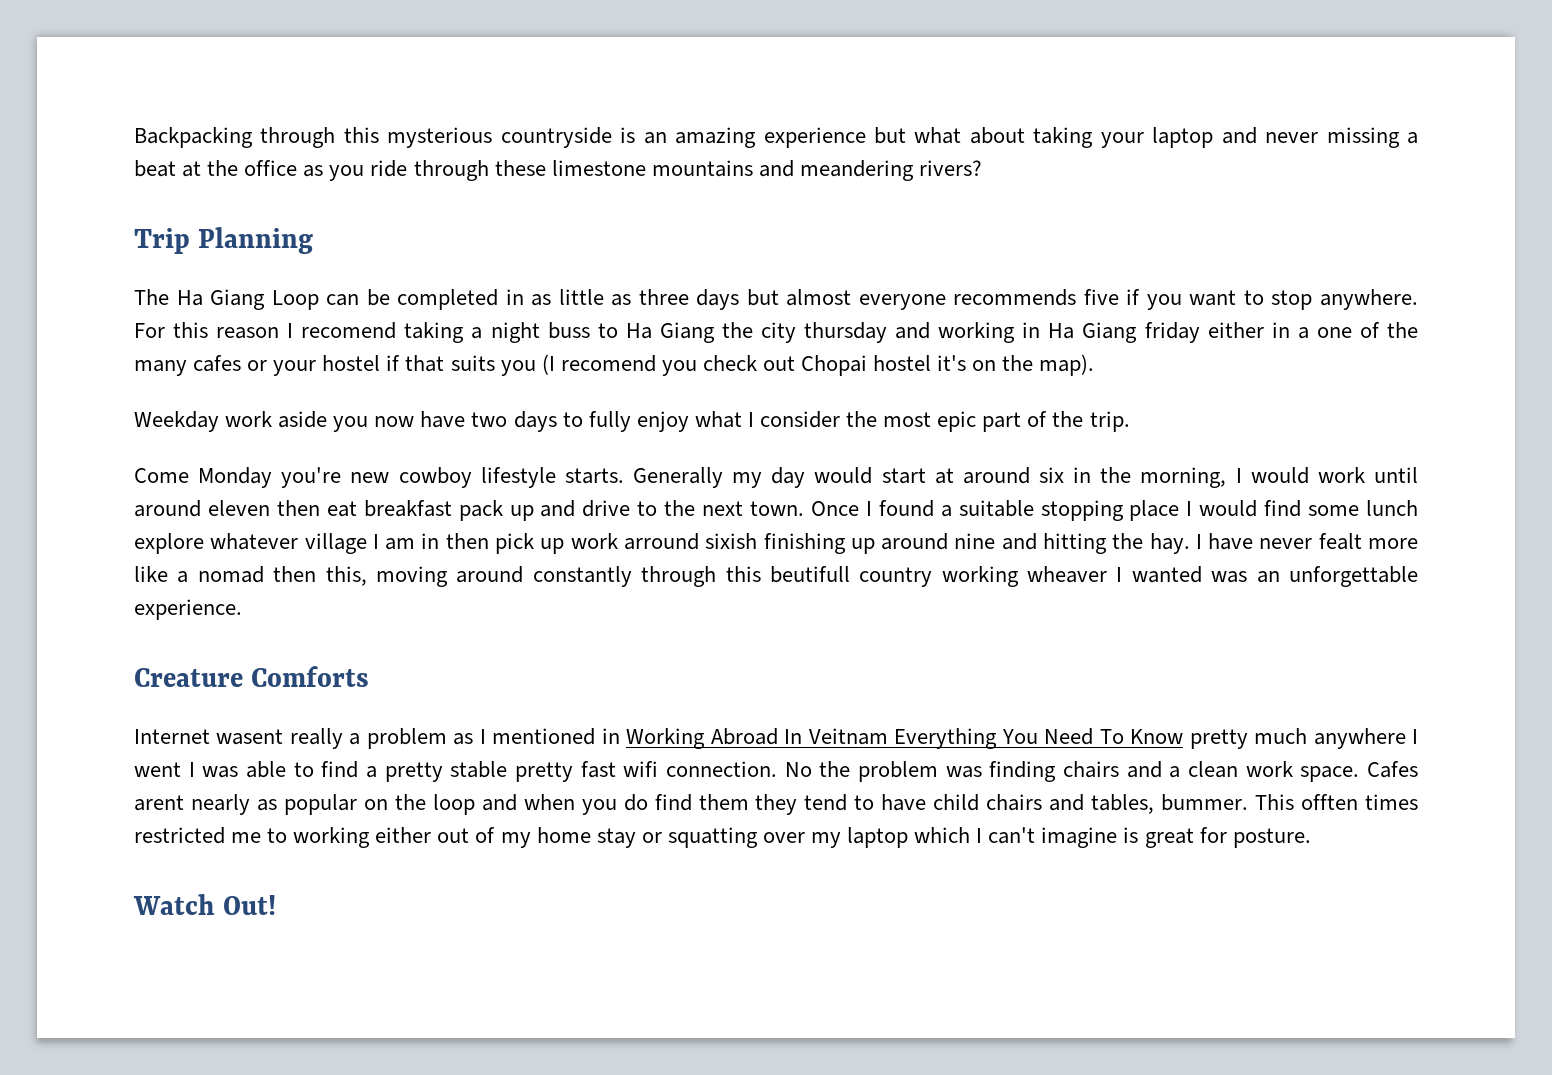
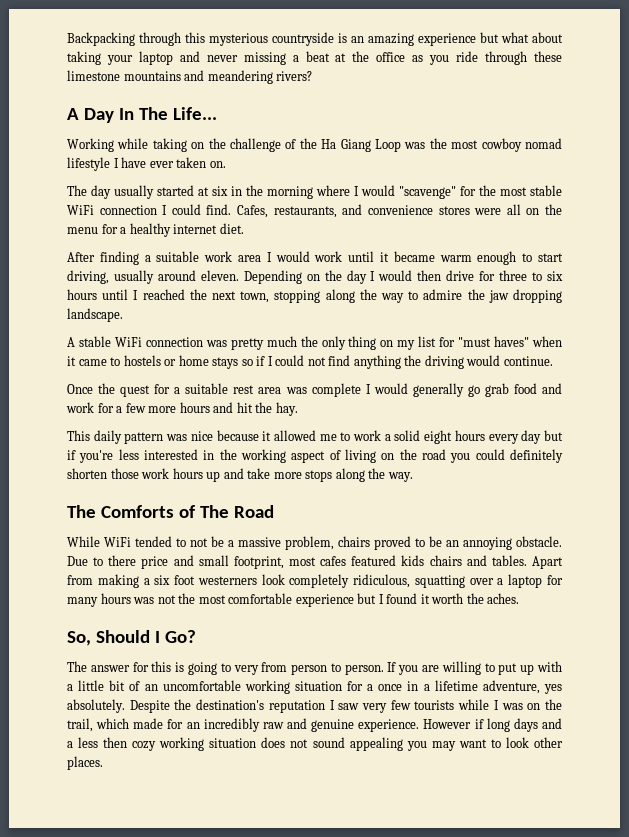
[134,227,314,254] [134,289,1418,310] [134,322,1419,343] [134,354,1095,376] [134,411,1130,432] [134,467,1418,488] [134,500,1418,521] [134,533,1419,554] [134,566,1419,587] [134,599,242,620] [134,666,370,687] [134,728,1418,749] [134,761,1419,782] [134,794,1418,815] [134,827,1311,848] [133,894,277,915] Trip Planning // The Ha Giang Loop can be completed in as little as three days but almost everyone recommends five if you want to stop anywhere. For this reason I recomend taking a night buss to Ha Giang the city thursday and working in Ha Giang friday either in a one of the many cafes or your hostel if that suits you (I recomend you check out Chopai hostel it's on the map). // Weekday work aside you now have two days to fully enjoy what I consider the most epic part of the trip. // Come Monday you're new cowboy lifestyle starts. Generally my day would start at around six in the morning, I would work until around eleven then eat breakfast pack up and drive to the next town. Once I found a suitable stopping place I would find some lunch explore whatever village I am in then pick up work arround sixish finishing up around nine and hitting the hay. I have never fealt more like a nomad then this, moving around constantly through this beutifull country working wheaver I wanted was an unforgettable experience. // Creature Comforts // Internet wasent really a problem as I mentioned in Working Abroad In Veitnam Everything You Need To Know pretty much anywhere I went I was able to find a pretty stable pretty fast wifi connection. No the problem was finding chairs and a clean work space. Cafes arent nearly as popular on the loop and when you do find them they tend to have child chairs and tables, bummer. This offten times restricted me to working either out of my home stay or squatting over my laptop which I can't imagine is great for posture. // Watch Out! -> [67,107,217,123] [67,138,562,152] [67,157,226,171] [67,185,562,199] [67,204,563,218] [67,223,244,237] [67,251,564,265] [67,270,563,284] [67,289,562,303] [67,308,123,322] [67,336,562,350] [67,355,553,369] [67,383,562,397] [66,402,298,416] [67,430,563,444] [67,449,563,463] [67,468,413,482] [67,505,274,518] [67,536,562,550] [67,555,564,569] [67,574,563,588] [67,593,520,607] [67,630,196,646] [67,661,562,675] [67,680,562,694] [67,699,563,713] [67,718,563,732] [67,737,563,751] [67,756,103,770] A Day In The Life... // Working while taking on the challenge of the Ha Giang Loop was the most cowboy nomad lifestyle I have ever taken on. // The day usually started at six in the morning where I would "scavenge" for the most stable WiFi connection I could find. Cafes, restaurants, and convenience stores were all on the menu for a healthy internet diet. // After finding a suitable work area I would work until it became warm enough to start driving, usually around eleven. Depending on the day I would then drive for three to six hours until I reached the next town, stopping along the way to admire the jaw dropping landscape. // A stable WiFi connection was pretty much the only thing on my list for "must haves" when it came to hostels or home stays so if I could not find anything the driving would continue. // Once the quest for a suitable rest area was complete I would generally go grab food and work for a few more hours and hit the hay. // This daily pattern was nice because it allowed me to work a solid eight hours every day but if you're less interested in the working aspect of living on the road you could definitely shorten those work hours up and take more stops along the way. // The Comforts of The Road // While WiFi tended to not be a massive problem, chairs proved to be an annoying obstacle. Due to there price and small footprint, most cafes featured kids chairs and tables. Apart from making a six foot westerners look completely ridiculous, squatting over a laptop for many hours was not the most comfortable experience but I found it worth the aches. // So, Should I Go? // The answer for this is going to very from person to person. If you are willing to put up with a little bit of an uncomfortable working situation for a once in a lifetime adventure, yes absolutely. Despite the destination's reputation I saw very few tourists while I was on the trail, which made for an incredibly raw and genuine experience. However if long days and a less then cozy working situation does not sound appealing you may want to look other places.

